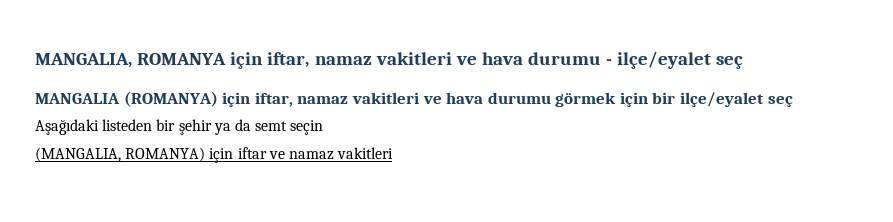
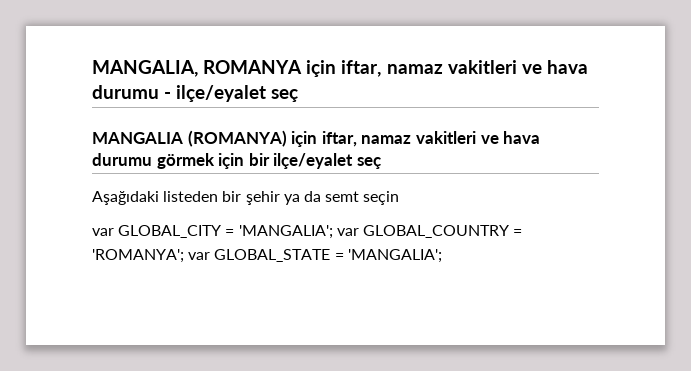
[35,147,394,163] (MANGALIA, ROMANYA) için iftar ve namaz vakitleri -> [92,225,523,239] [92,249,442,263] var GLOBAL_CITY = 'MANGALIA'; var GLOBAL_COUNTRY = 'ROMANYA'; var GLOBAL_STATE = 'MANGALIA';

